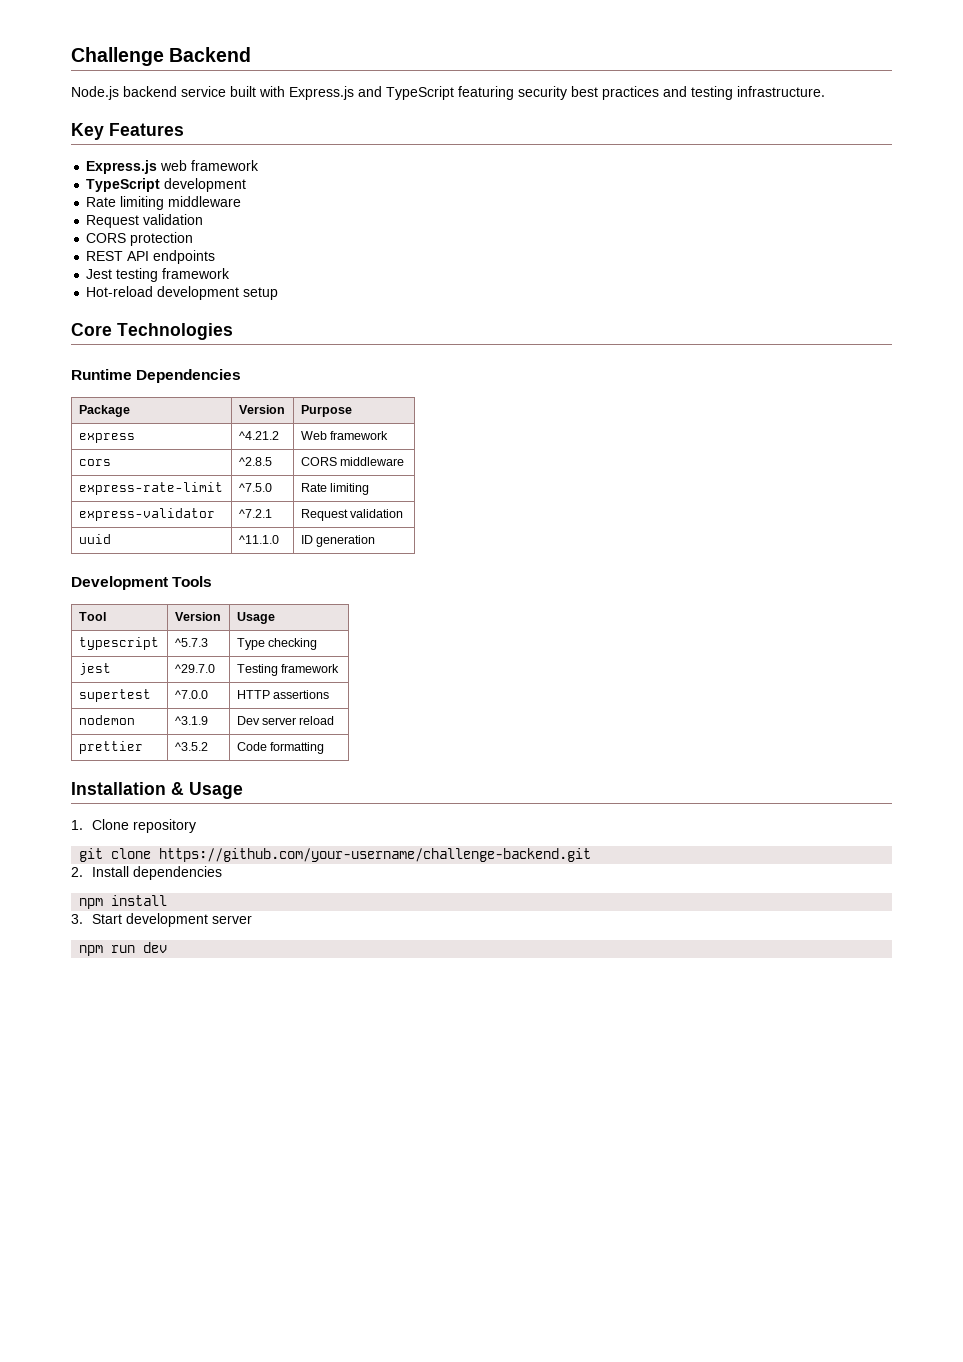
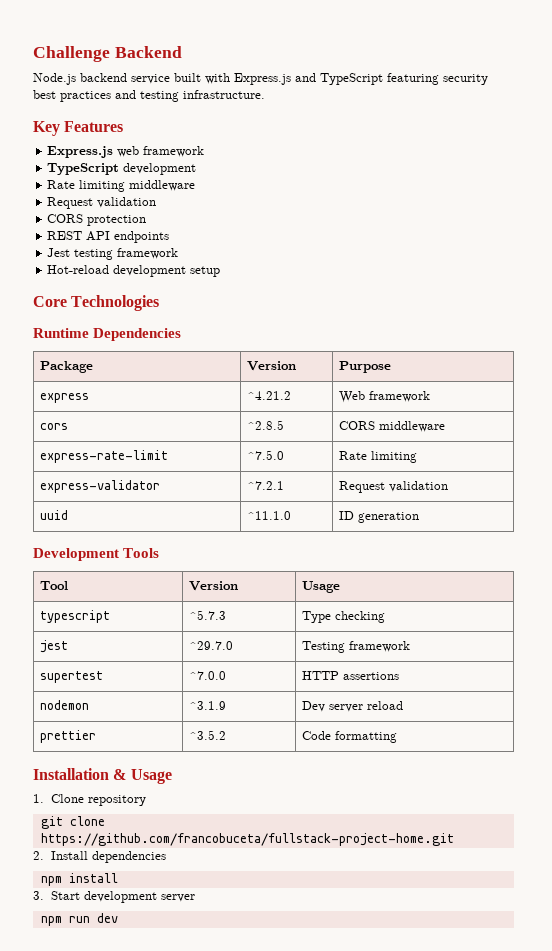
[159,848,592,862] https://github.com/your-username/challenge-backend.git -> [40,833,454,846] https://github.com/francobuceta/fullstack-project-home.git

